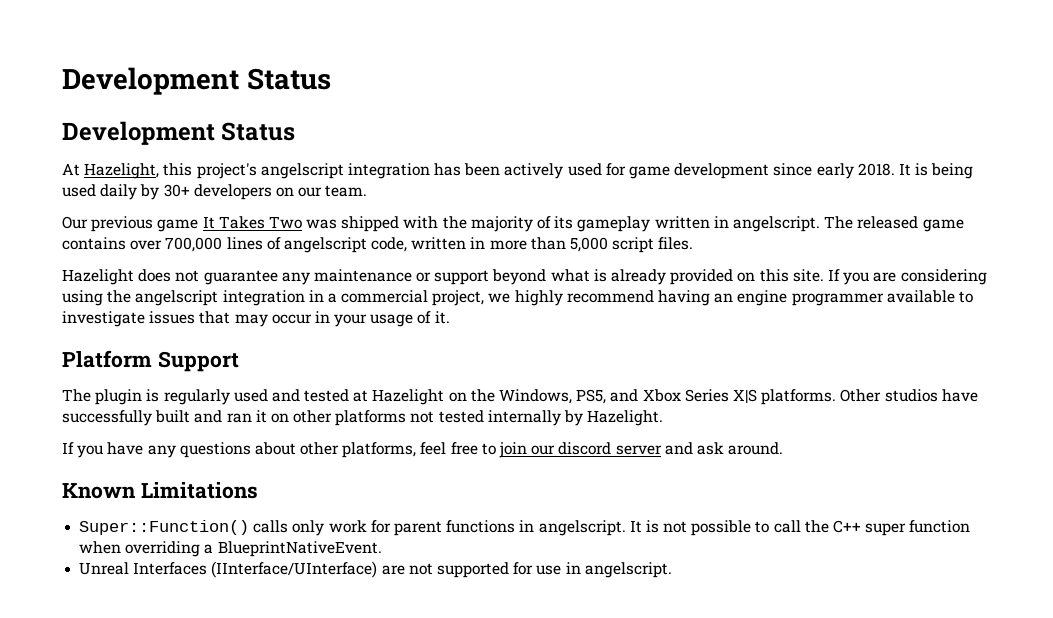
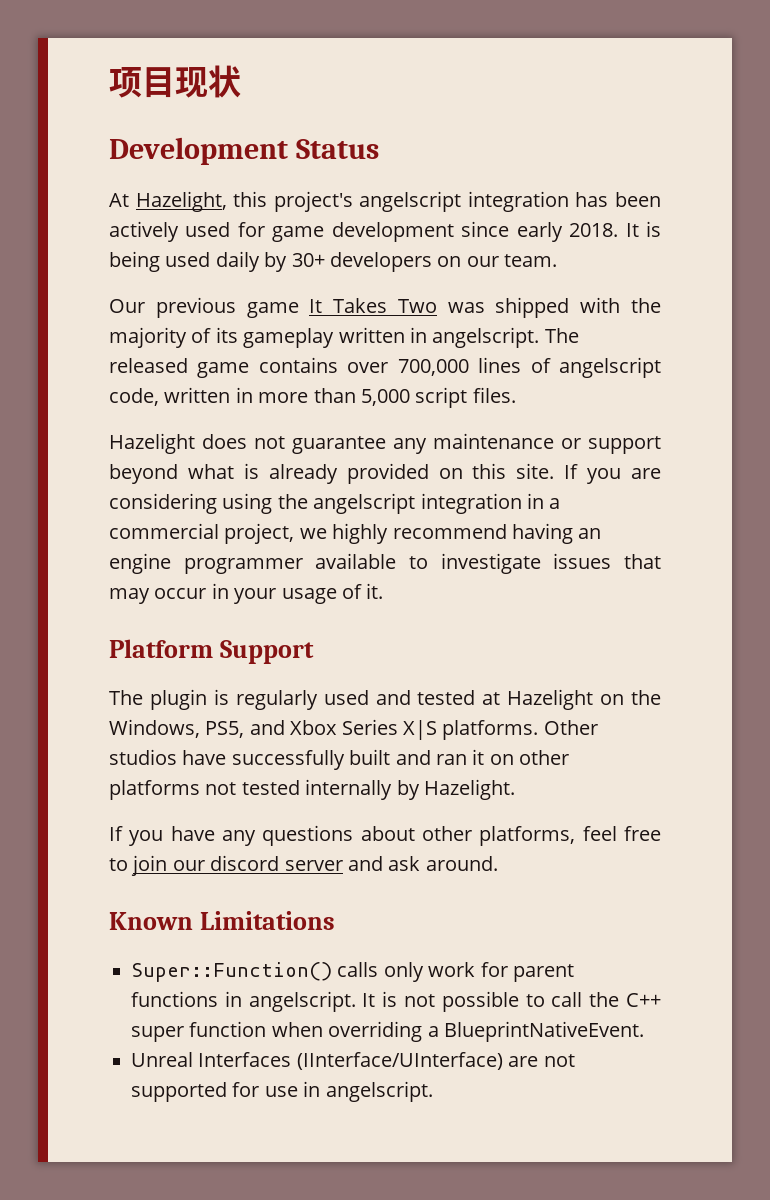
[62,67,331,95] Development Status -> [109,65,241,98] 项目现状

